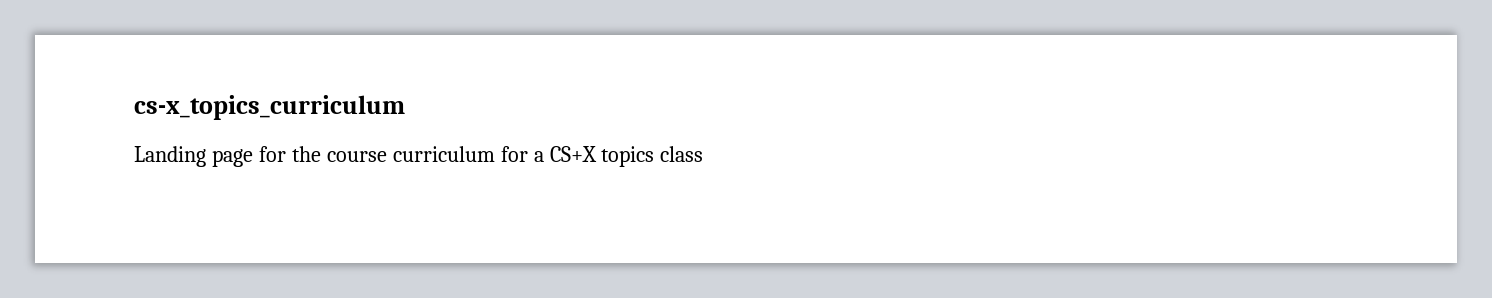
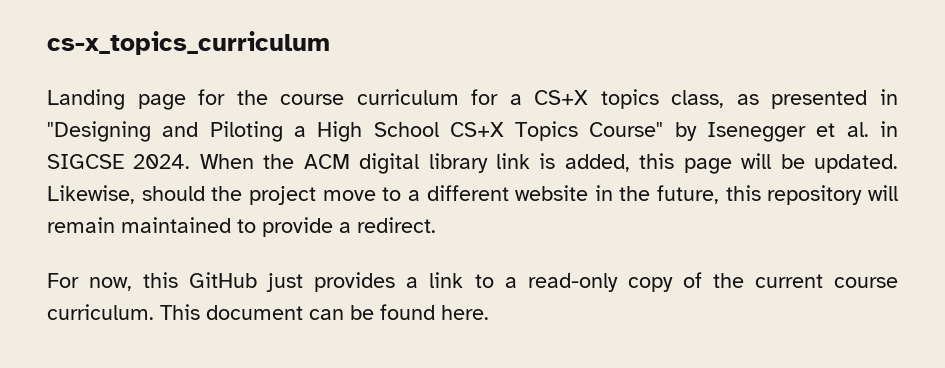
[660,146,704,162] class -> [671,89,899,109] [47,121,898,142] [47,153,899,174] [47,185,898,205] [47,217,436,237] [47,272,899,292] [47,304,489,320] class, as presented in "Designing and Piloting a High School CS+X Topics Course" by Isenegger et al. in SIGCSE 2024. When the ACM digital library link is added, this page will be updated. Likewise, should the project move to a different website in the future, this repository will remain maintained to provide a redirect. // For now, this GitHub just provides a link to a read-only copy of the current course curriculum. This document can be found here.

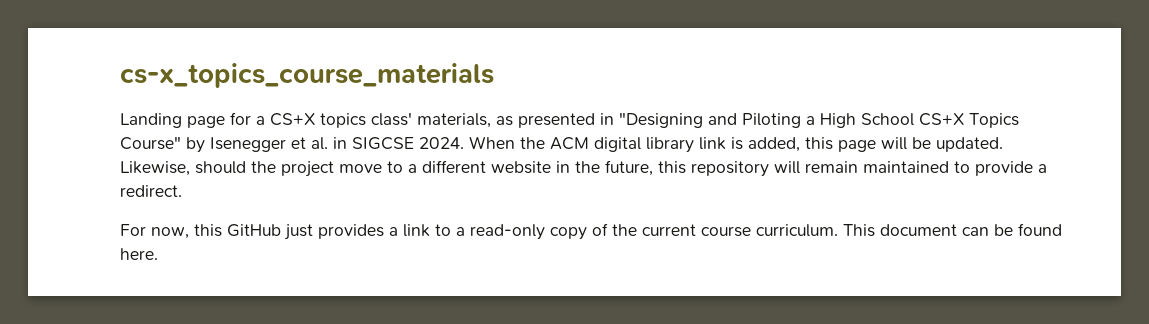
[47,31,330,55] cs-x_topics_curriculum -> [120,63,494,88] cs-x_topics_course_materials
[236,89,499,105] the course curriculum for -> (251, 118) none
[671,90,725,108] class, -> [371,112,491,128] class' materials,

